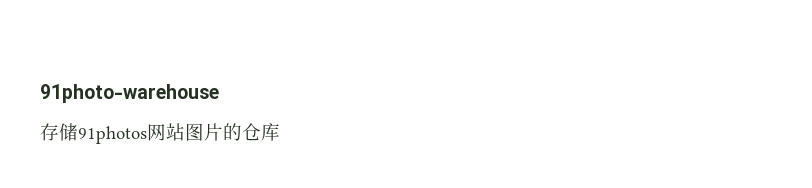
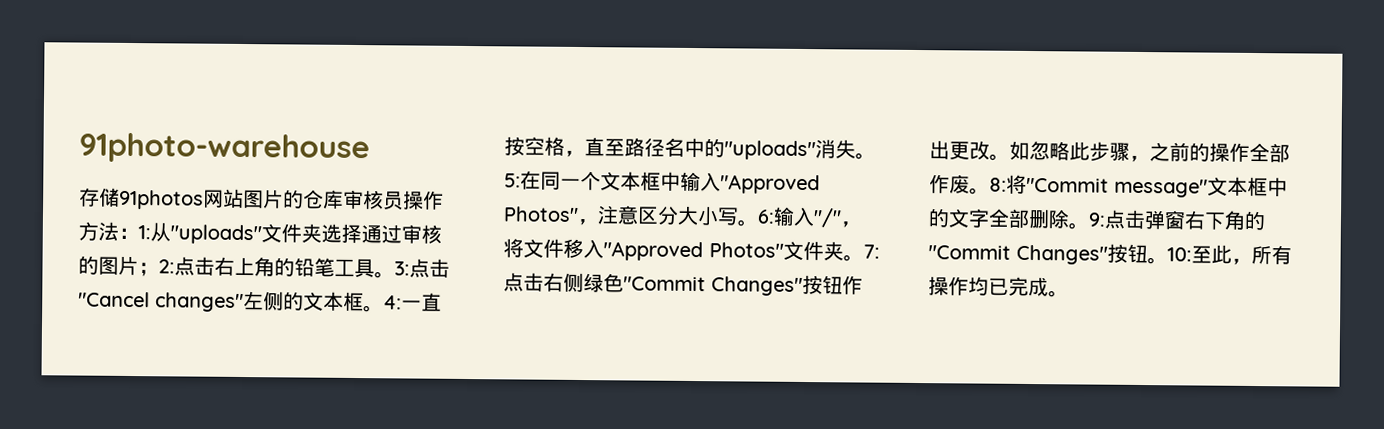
(280, 132) none -> [343,189,444,211] [78,221,442,245] [78,255,450,279] [78,291,442,313] [504,136,876,161] [504,170,820,195] [503,205,861,228] [503,238,880,262] [503,272,863,296] [929,140,1290,163] [929,174,1288,198] [928,208,1266,231] [928,243,1292,265] [928,276,1069,298] 审核员操作方法：1:从"uploads"文件夹选择通过审核的图片；2:点击右上角的铅笔工具。3:点击"Cancel changes"左侧的文本框。4:一直按空格，直至路径名中的"uploads"消失。5:在同一个文本框中输入"Approved Photos"，注意区分大小写。6:输入"/"，将文件移入"Approved Photos"文件夹。7:点击右侧绿色"Commit Changes"按钮作出更改。如忽略此步骤，之前的操作全部作废。8:将"Commit message"文本框中的文字全部删除。9:点击弹窗右下角的"Commit Changes"按钮。10:至此，所有操作均已完成。

